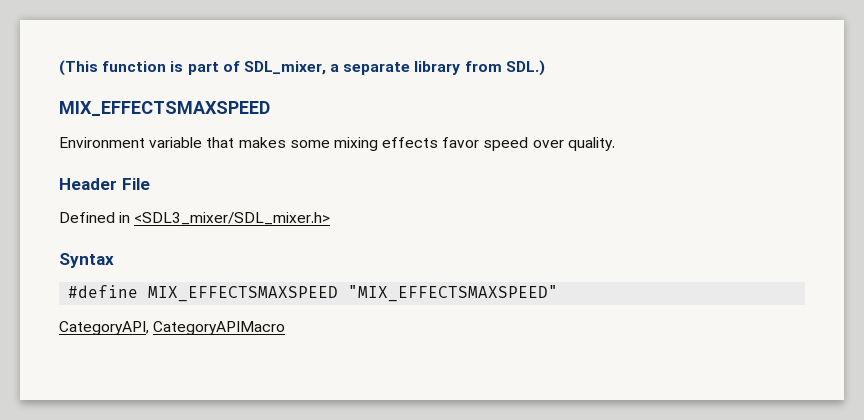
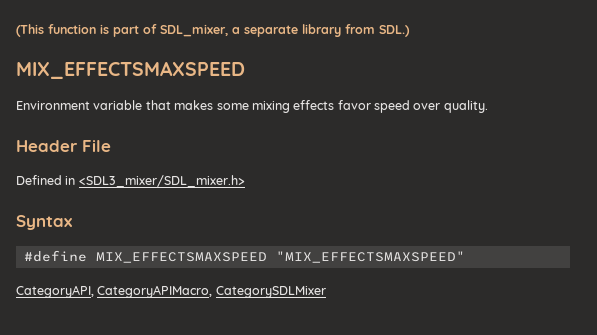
[153,321,286,335] CategoryAPIMacro -> [97,285,326,298] CategoryAPIMacro, CategorySDLMixer

